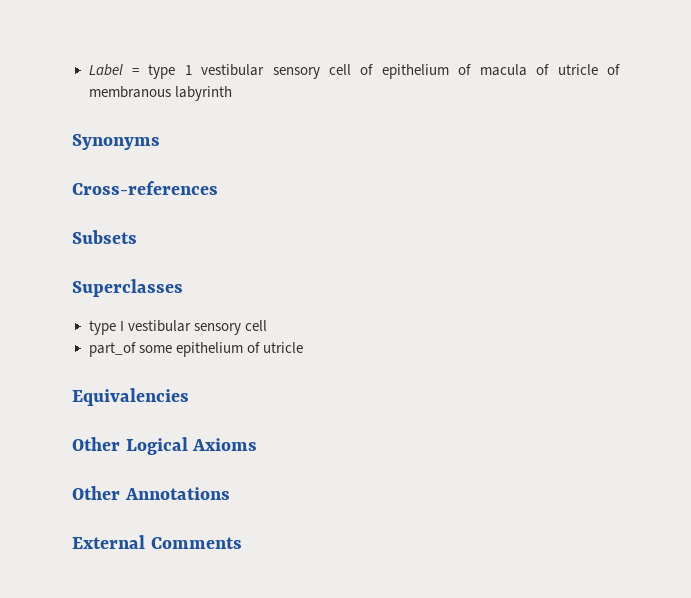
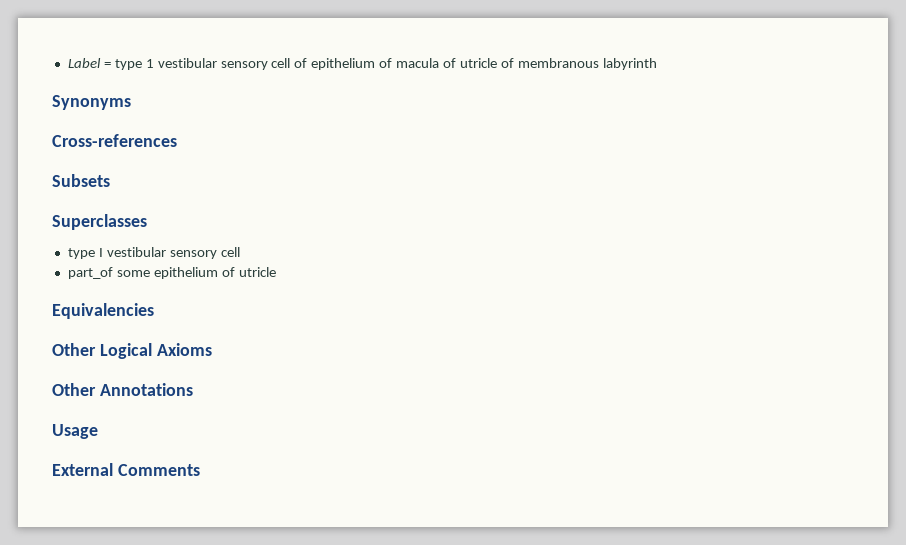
(230, 493) none -> [52,424,98,439] // Usage

